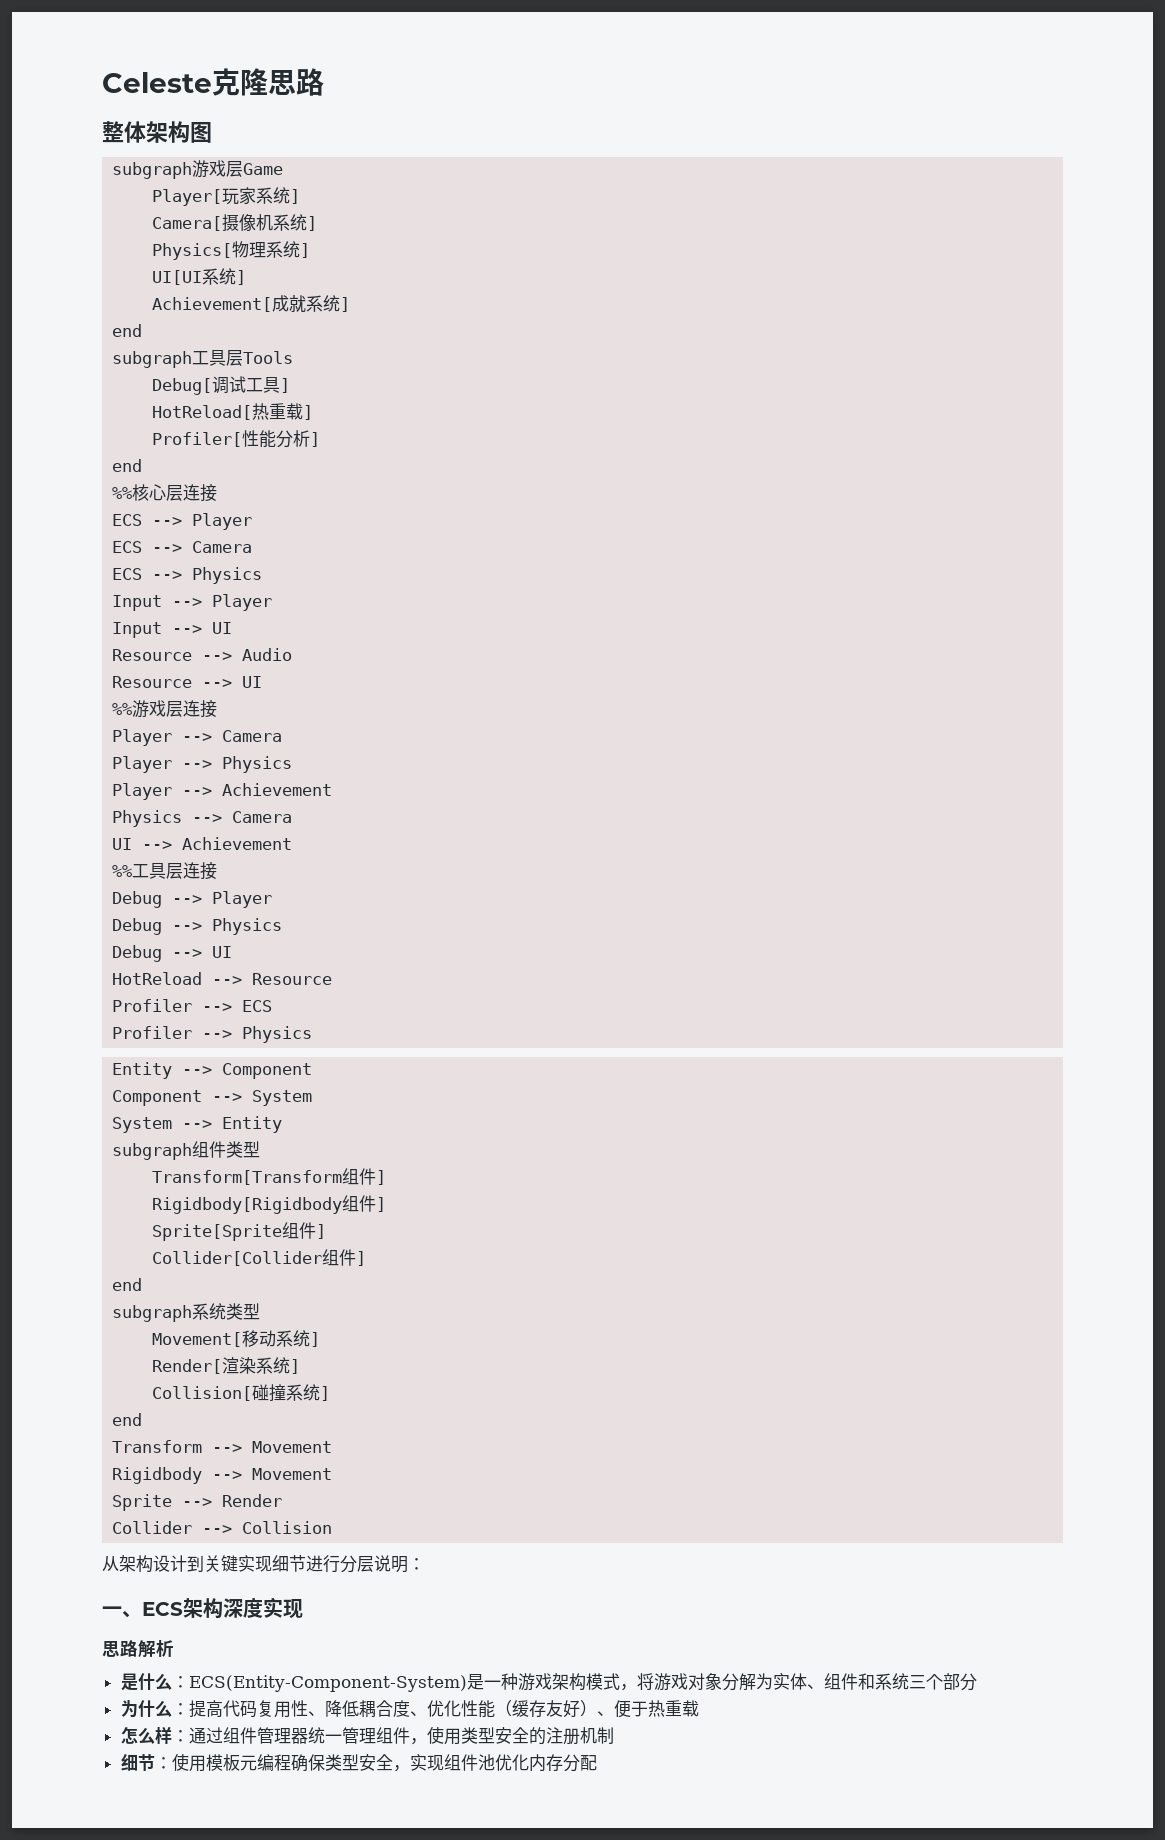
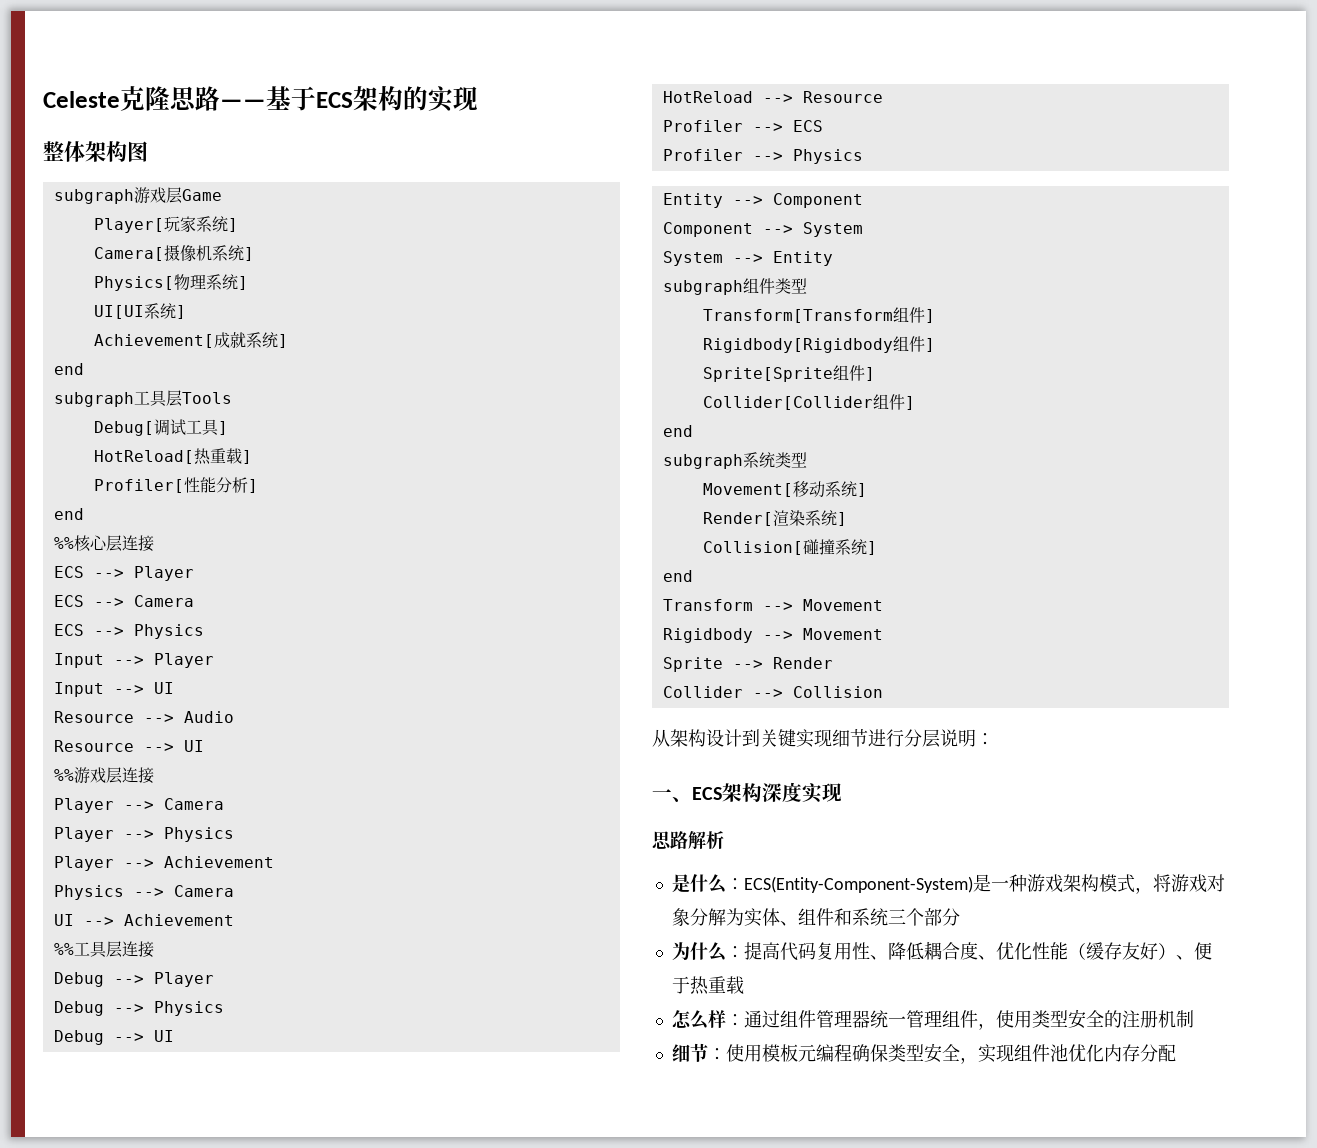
(324, 82) none -> [220,85,478,112] ——基于ECS架构的实现

